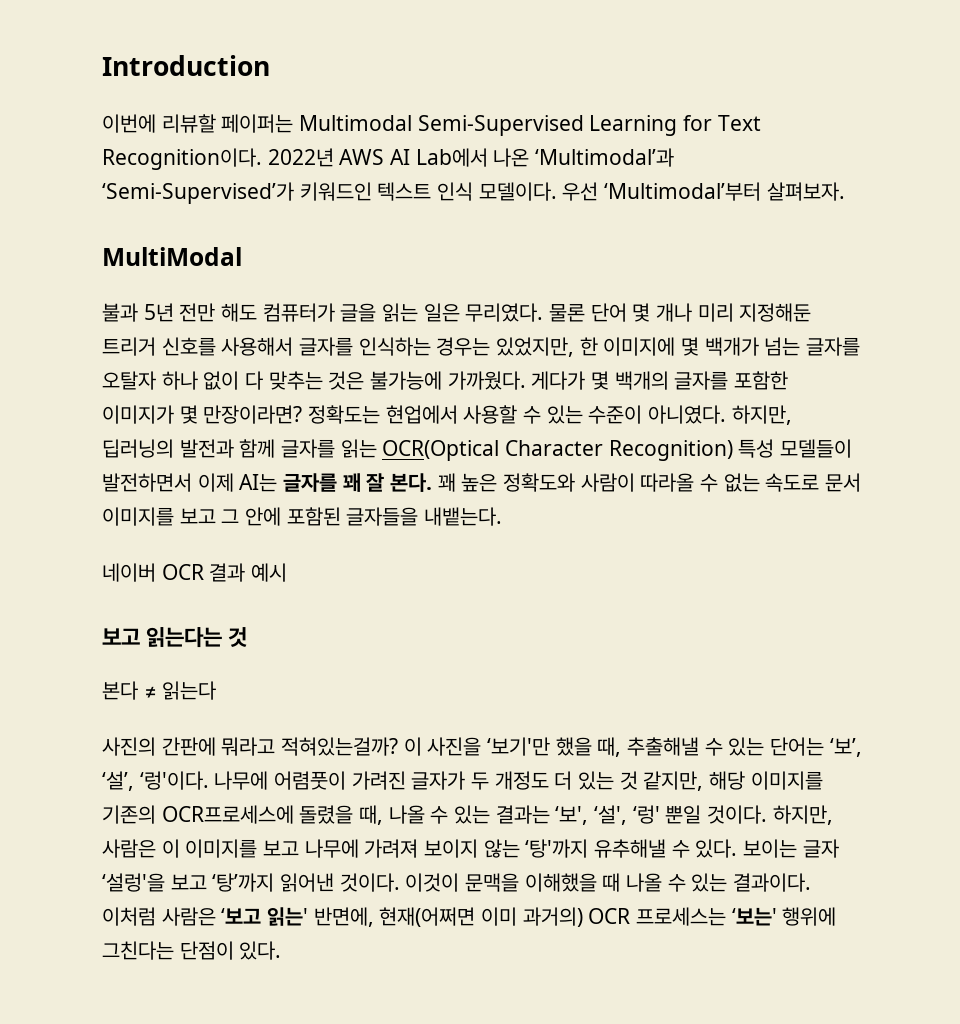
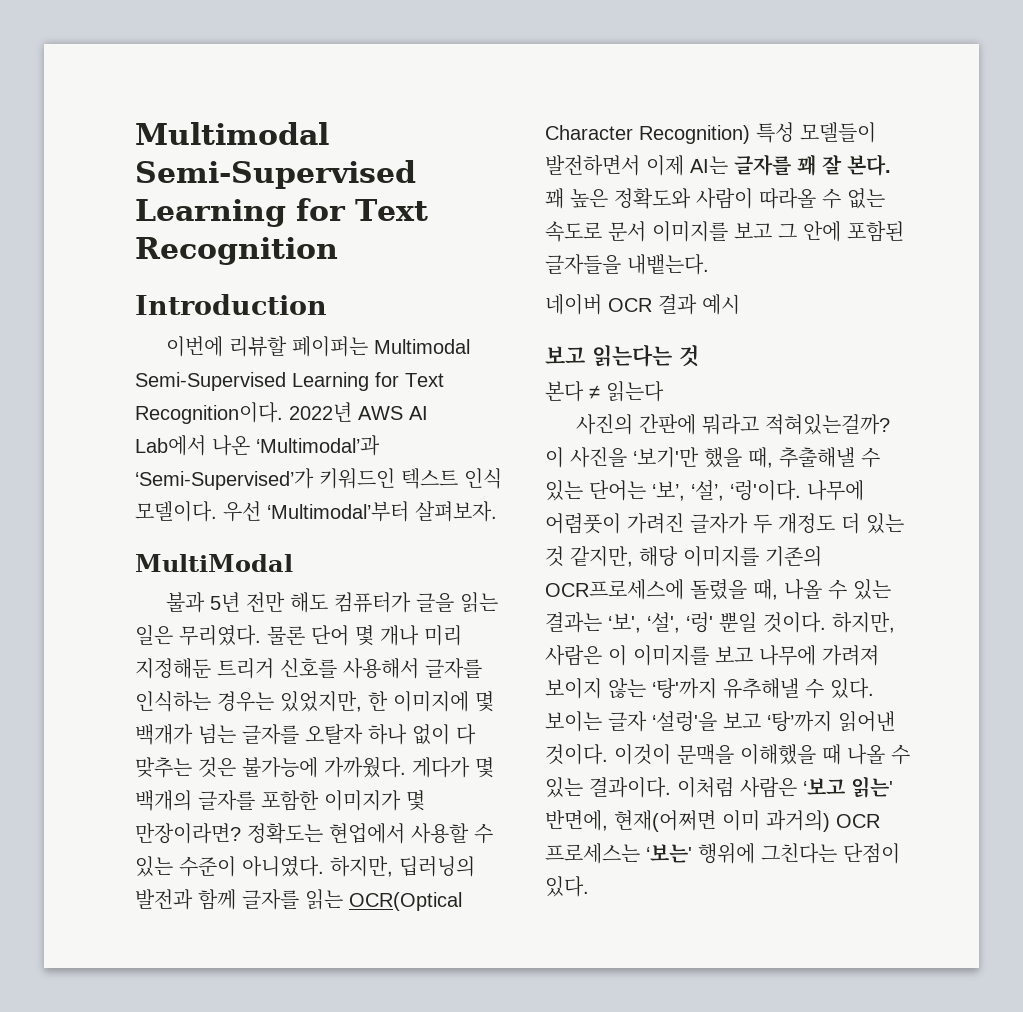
(102, 65) none -> [135,122,329,145] [135,160,416,189] [135,198,428,227] [135,237,338,265] Multimodal Semi-Supervised Learning for Text Recognition //

